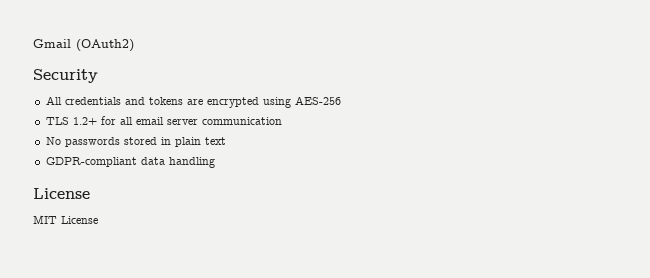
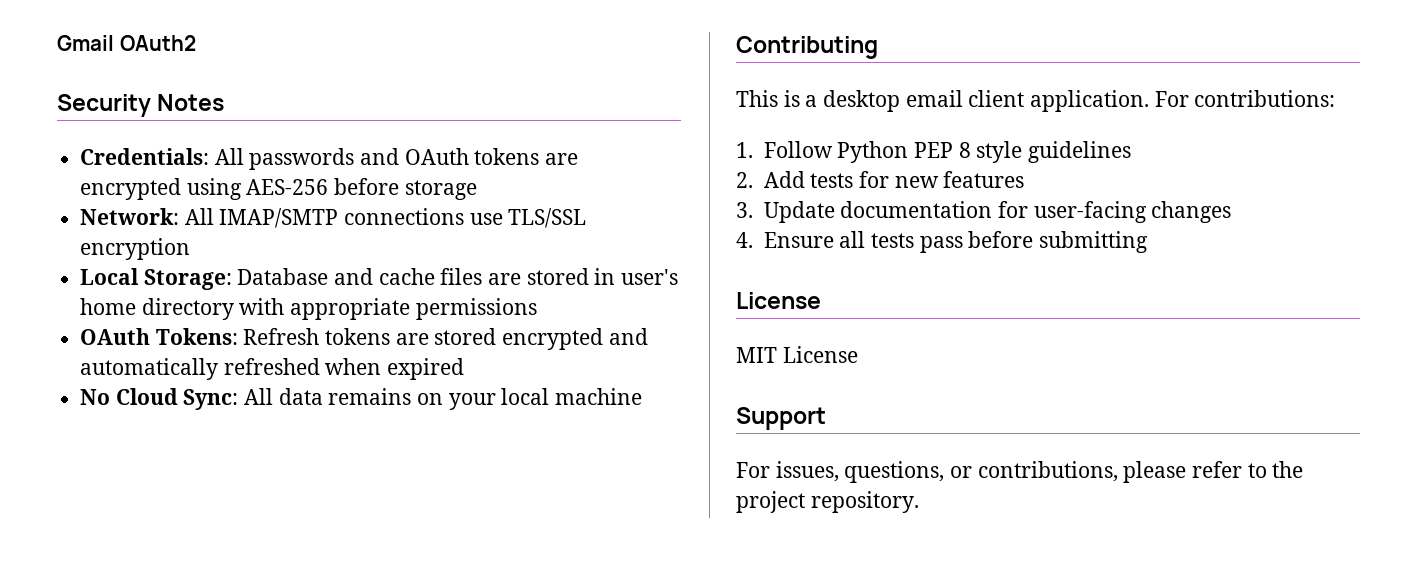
[76,39,134,52] (OAuth2) -> [119,35,196,51] OAuth2
[45,96,145,105] // All credentials and -> [157,94,225,111] [80,148,469,170] Notes // Credentials: All passwords and OAuth
[45,116,282,125] [45,137,226,147] [45,157,215,168] [33,188,90,199] [33,215,98,224] // TLS 1.2+ for all email server communication // No passwords stored in plain text // GDPR-compliant data handling // License // MIT License -> [334,178,477,200] [80,208,587,228] [80,238,191,260] [80,268,679,290] [80,298,537,320] [80,328,648,350] [80,358,465,380] [80,388,643,410] [736,36,878,59] [736,90,1336,112] [736,141,1131,163] [736,171,1025,188] [736,201,1232,223] [736,231,1148,253] [736,292,821,309] [736,346,858,363] [736,407,826,430] [736,461,1304,483] [736,491,919,513] before storage // Network: All IMAP/SMTP connections use TLS/SSL encryption // Local Storage: Database and cache files are stored in user's home directory with appropriate permissions // OAuth Tokens: Refresh tokens are stored encrypted and automatically refreshed when expired // No Cloud Sync: All data remains on your local machine // Contributing // This is a desktop email client application. For contributions: // 1. Follow Python PEP 8 style guidelines // 2. Add tests for new features // 3. Update documentation for user-facing changes // 4. Ensure all tests pass before submitting // License // MIT License // Support // For issues, questions, or contributions, please refer to the project repository.

